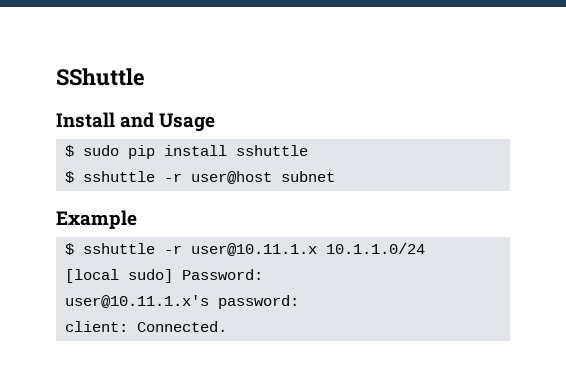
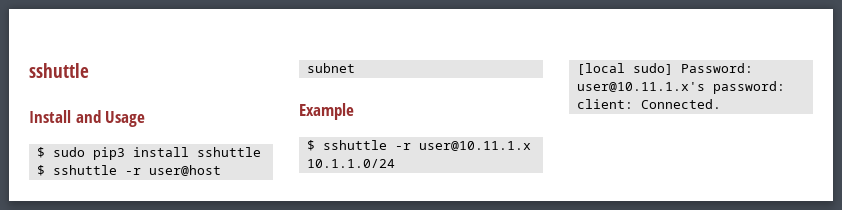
[56,68,145,86] SShuttle -> [29,63,89,78] sshuttle
[128,145,156,159] pip -> [93,147,126,160] pip3

